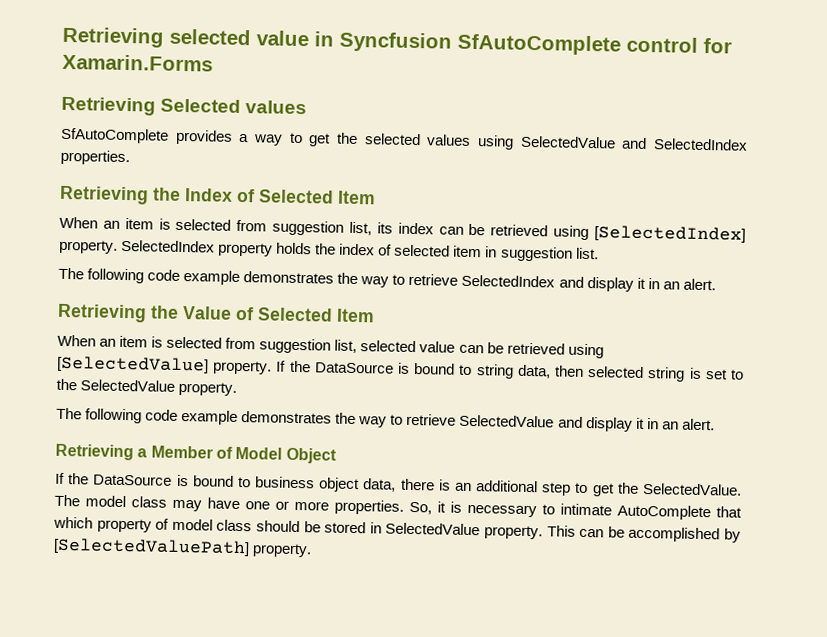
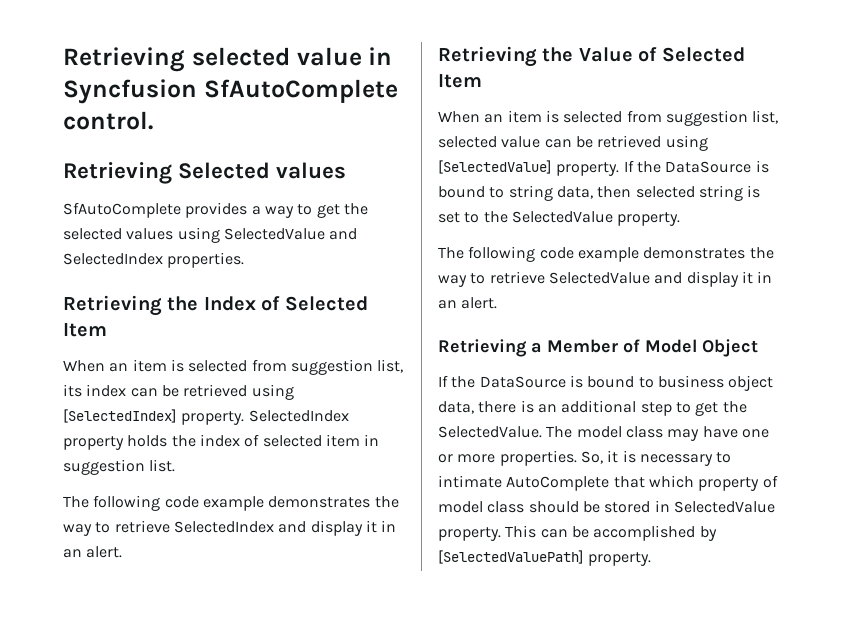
[626,36,732,54] [62,53,213,72] control for Xamarin.Forms -> [63,111,153,130] control.

